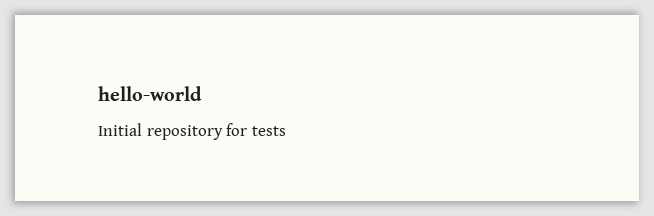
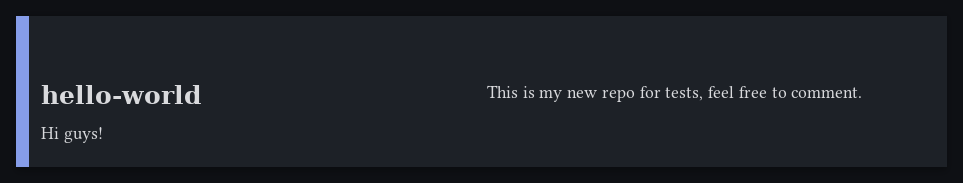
[98,123,286,140] Initial repository for tests -> [41,127,103,143] [487,85,863,102] Hi guys! // This is my new repo for tests, feel free to comment.

